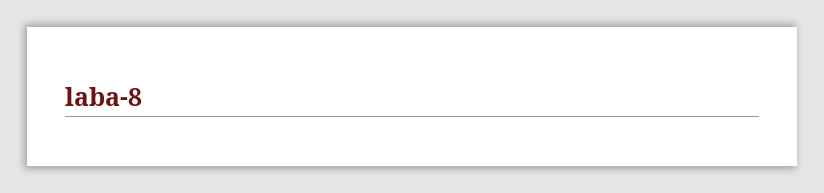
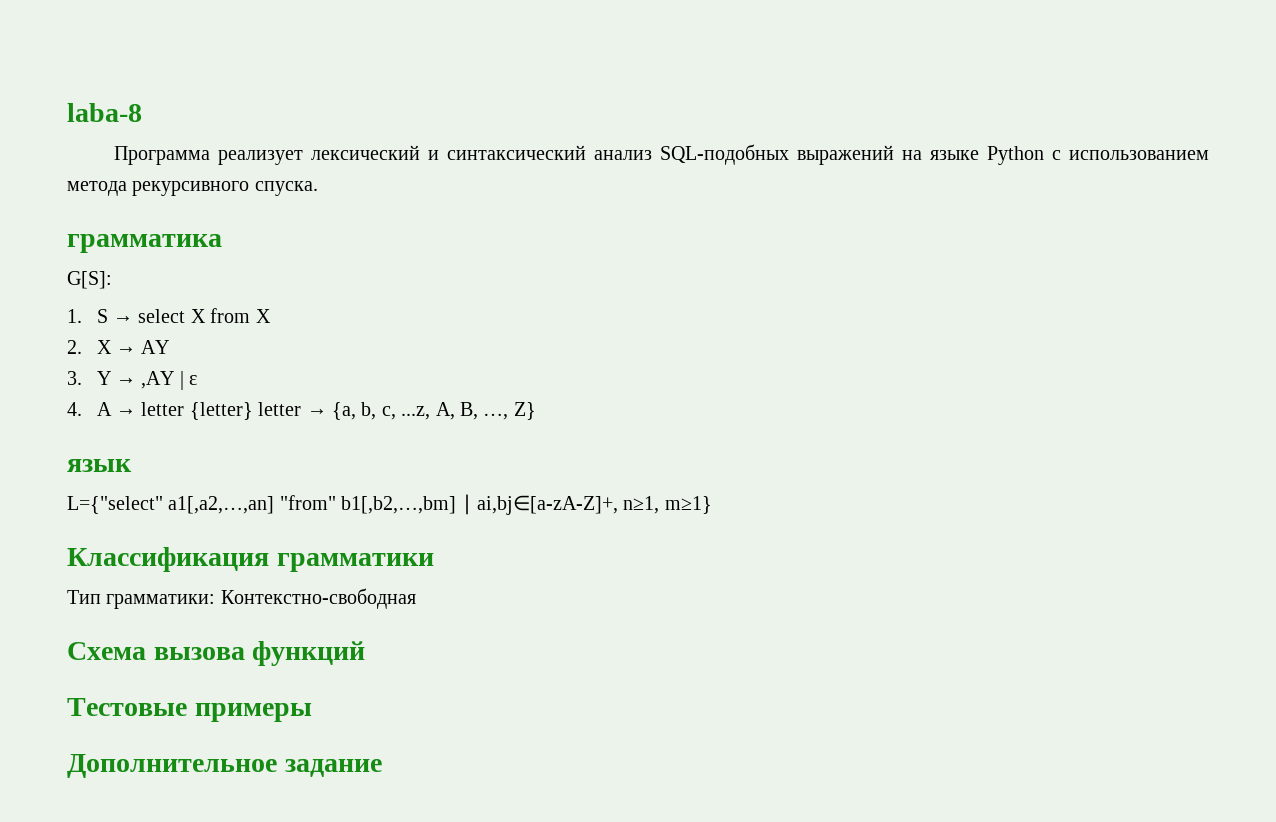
(142, 96) none -> [113,144,1209,165] [67,181,318,196] [67,234,222,253] [67,271,112,289] [67,308,271,323] [67,340,170,354] [67,371,198,390] [67,402,536,420] [67,459,132,472] [67,494,712,515] [67,547,434,572] [67,588,416,609] [67,641,366,666] [67,698,312,722] [67,754,382,778] // Программа реализует лексический и синтаксический анализ SQL-подобных выражений на языке Python с использованием метода рекурсивного спуска. // грамматика // G[S]: // 1. S → select X from X // 2. X → AY // 3. Y → ,AY | ɛ // 4. A → letter {letter} letter → {a, b, c, ...z, A, B, …, Z} // язык // L={"select" a1[,a2,…,an] "from" b1[,b2,…,bm] ∣ ai,bj∈[a-zA-Z]+, n≥1, m≥1} // Классификация грамматики // Тип грамматики: Контекстно-свободная // Схема вызова функций // Тестовые примеры // Дополнительное задание

